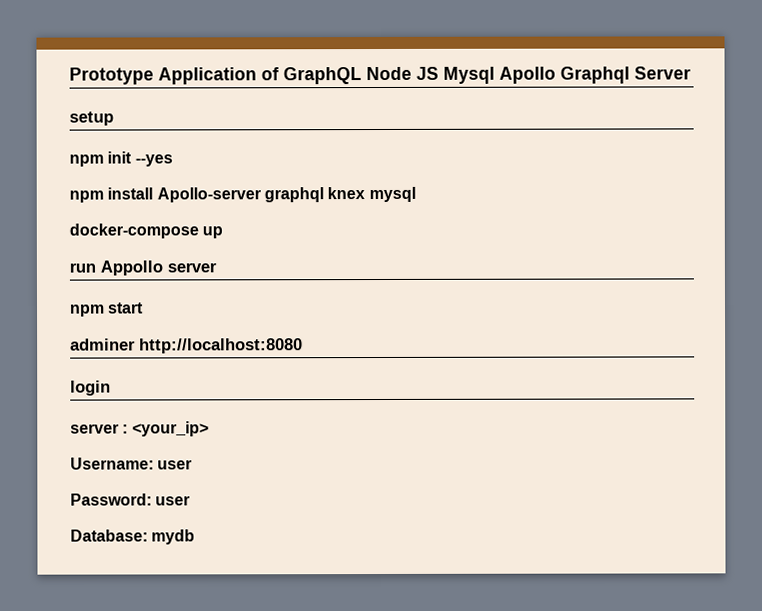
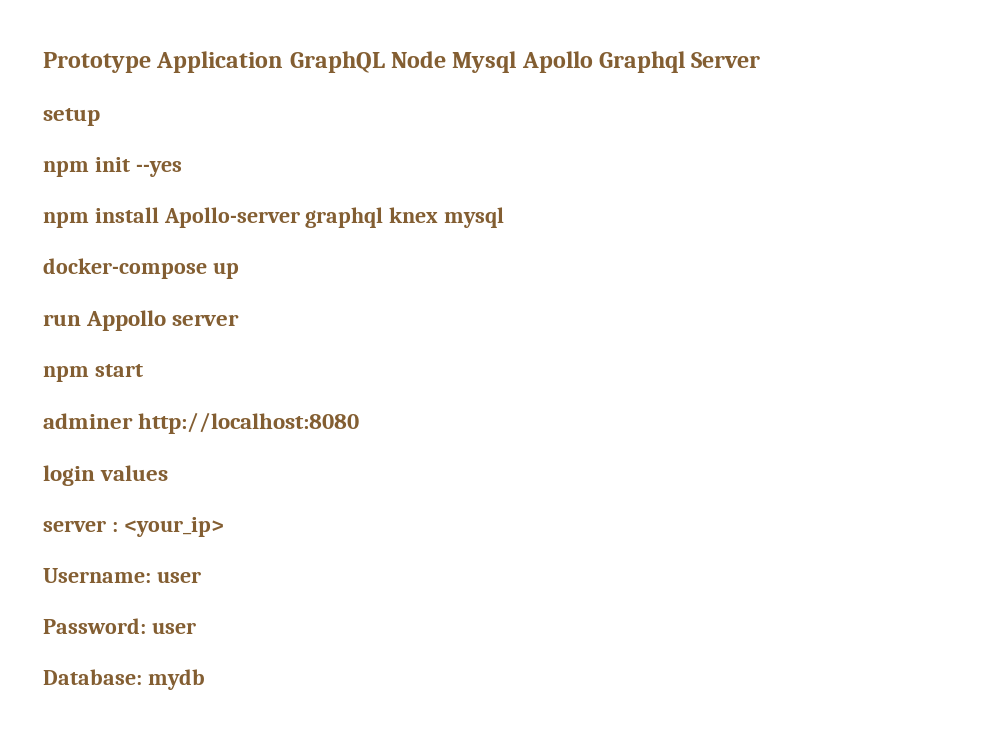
[261,67,279,81] of -> (284, 62) none
[416,66,439,80] JS -> (447, 59) none
(111, 388) none -> [100,465,169,481] values

